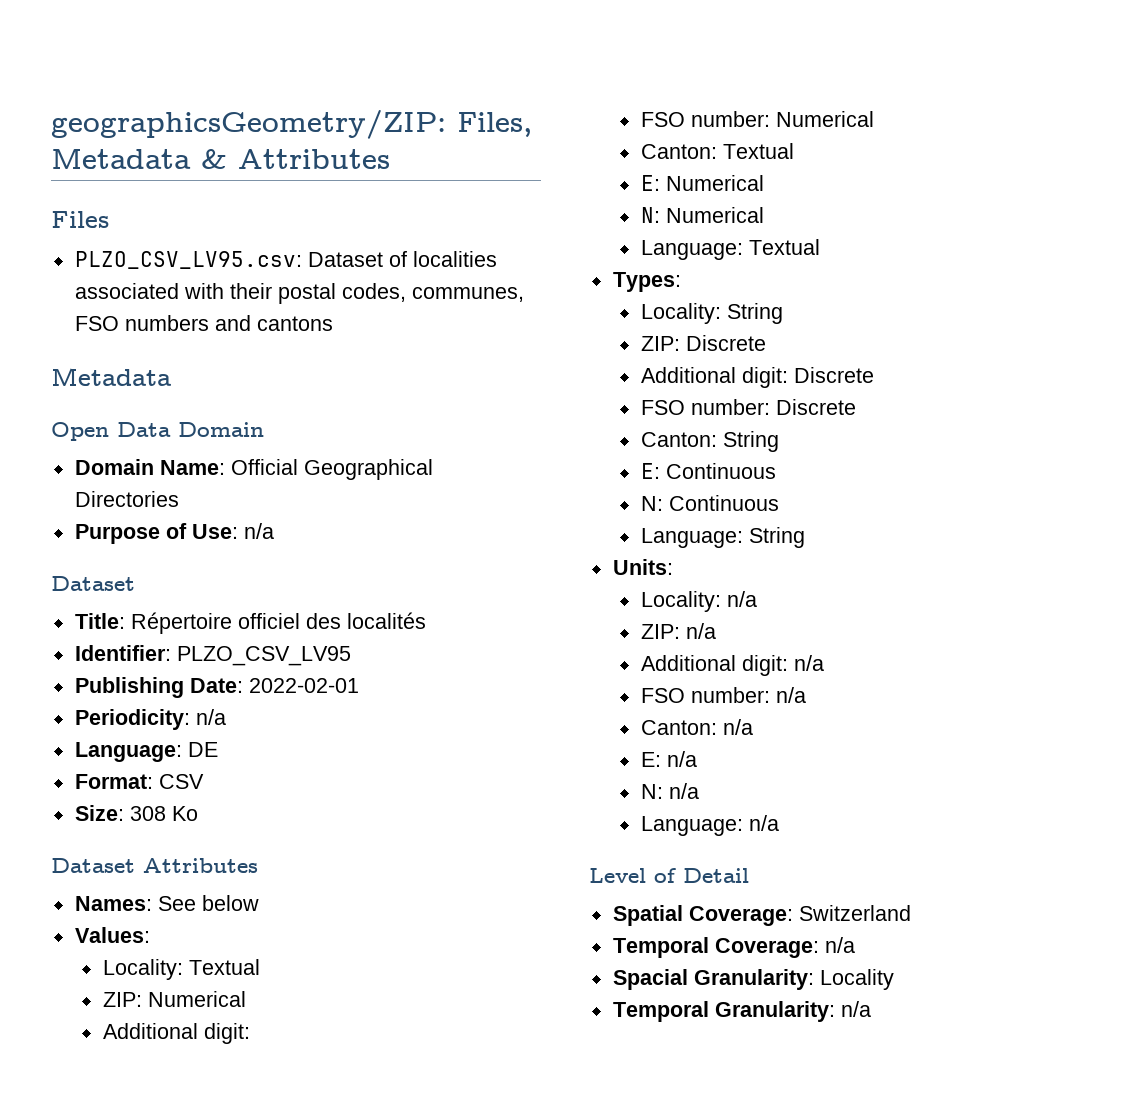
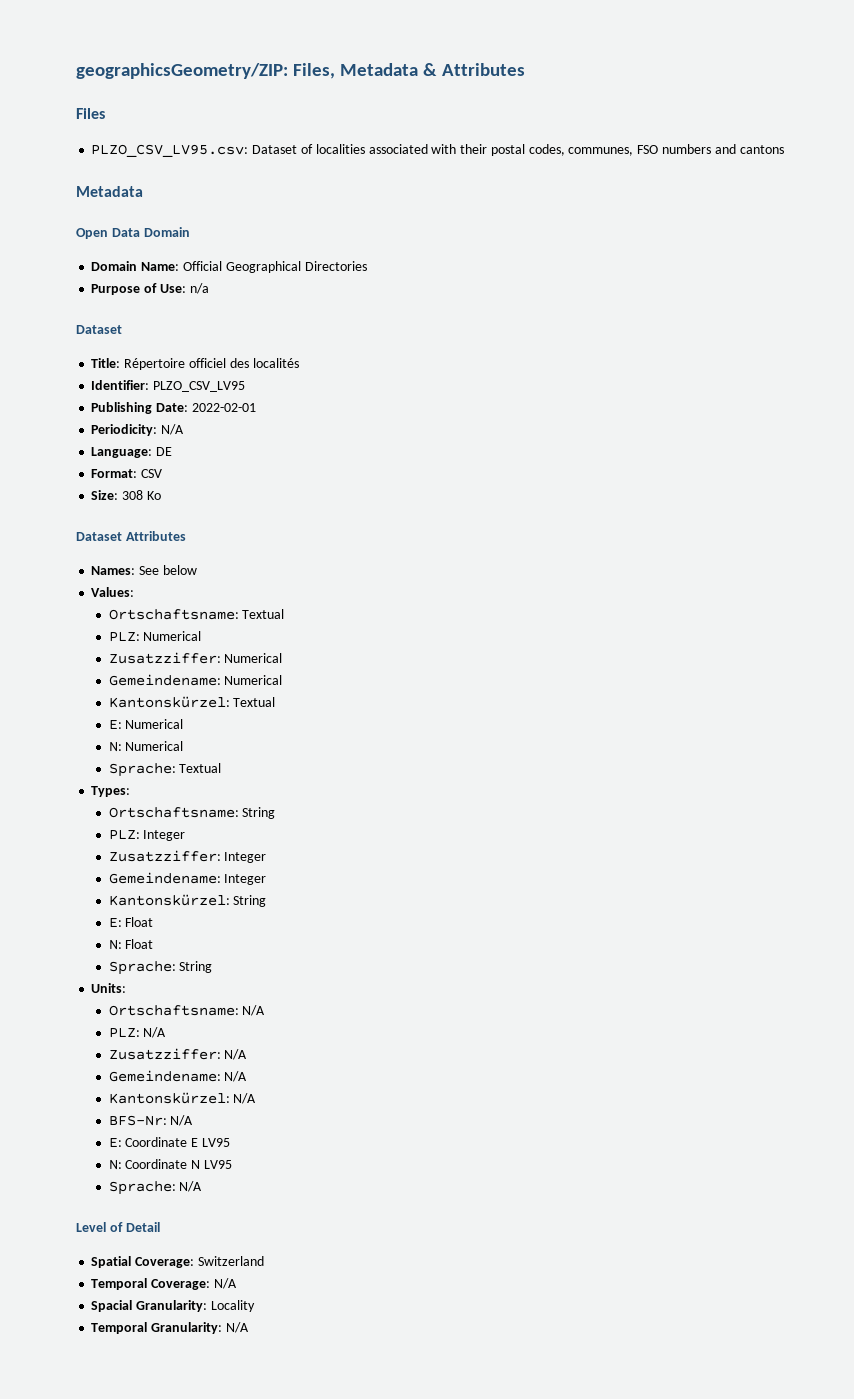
[195,709,226,725] n/a -> [161,424,185,435] N/A
[102,959,260,980] [102,991,246,1007] [102,1023,250,1044] [640,111,874,127] [640,144,717,159] Locality: Textual // ZIP: Numerical // Additional digit: // FSO number: Numerical // Canton: -> [108,609,285,620] [108,631,202,642] [108,652,283,664] [108,674,283,686] [108,696,230,708] Ortschaftsname: Textual // PLZ: Numerical // Zusatzziffer: Numerical // Gemeindename: Numerical // Kantonskürzel:
[640,240,743,260] Language: -> [108,763,176,777] Sprache:
[640,303,783,324] [640,335,766,351] [640,367,874,388] [640,399,856,415] [640,432,717,447] Locality: String // ZIP: Discrete // Additional digit: Discrete // FSO number: Discrete // Canton: -> [108,807,276,819] [108,829,186,841] [108,850,267,863] [108,872,267,885] [108,894,230,906] Ortschaftsname: String // PLZ: Integer // Zusatzziffer: Integer // Gemeindename: Integer // Kantonskürzel:
[665,463,776,479] [640,495,779,511] [640,528,743,548] Continuous // N: Continuous // Language: -> [125,917,154,927] [108,939,154,950] [108,961,176,975] Float // N: Float // Sprache:
[640,591,757,612] [640,623,716,639] [640,655,824,676] [640,687,806,703] [640,719,753,735] [640,751,697,767] [640,783,699,799] [640,815,779,836] Locality: n/a // ZIP: n/a // Additional digit: n/a // FSO number: n/a // Canton: n/a // E: n/a // N: n/a // Language: n/a -> [108,1005,266,1016] [108,1027,167,1038] [108,1048,248,1060] [108,1070,248,1082] [108,1092,257,1104] [108,1115,194,1126] [108,1137,230,1147] [108,1159,232,1170] [108,1181,203,1195] Ortschaftsname: N/A // PLZ: N/A // Zusatzziffer: N/A // Gemeindename: N/A // Kantonskürzel: N/A // BFS-Nr: N/A // E: Coordinate E LV95 // N: Coordinate N LV95 // Sprache: N/A
[824,937,855,953] n/a -> [213,1278,237,1289] N/A
[840,1001,871,1017] n/a -> [225,1322,249,1333] N/A

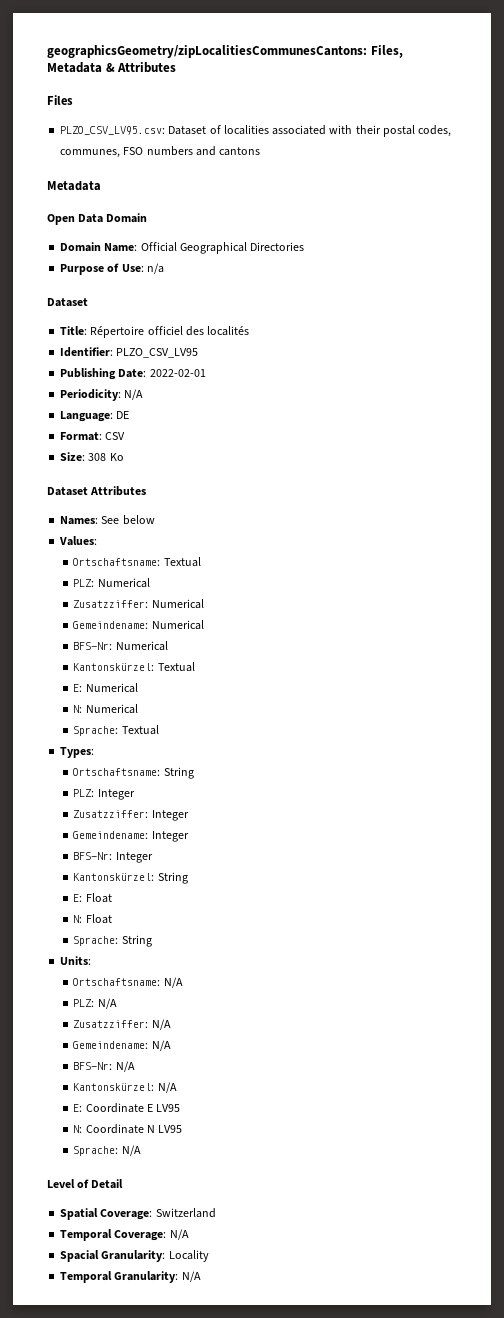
[76,63,288,79] geographicsGeometry/ZIP: -> [47,45,367,58] geographicsGeometry/zipLocalitiesCommunesCantons:
(283, 680) none -> [73,641,168,651] // BFS-Nr: Numerical
(267, 879) none -> [73,852,153,863] // BFS-Nr: Integer
[108,1092,257,1104] [108,1115,167,1126] Kantonskürzel: N/A // BFS-Nr: -> [73,1061,135,1072] [73,1083,155,1091] BFS-Nr: N/A // Kantonskürzel:

